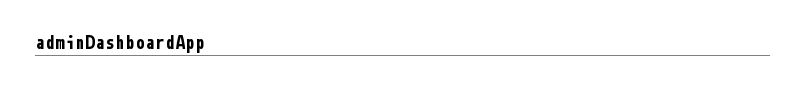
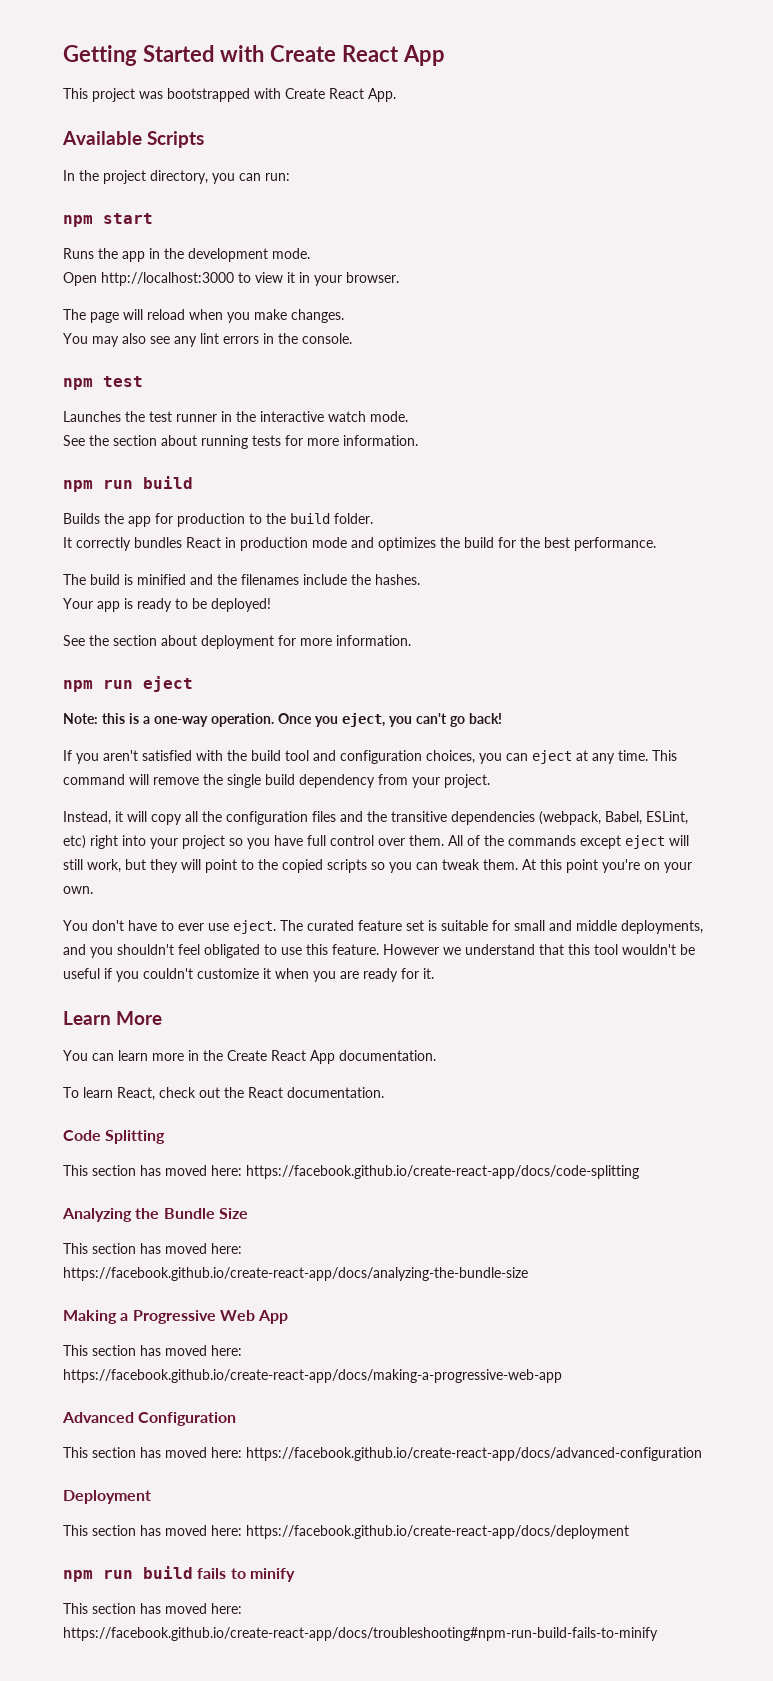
[35,35,205,53] adminDashboardApp -> [63,45,445,66] [63,88,396,102] [62,131,205,148] [63,170,290,184] [63,213,153,227] [63,248,310,262] [63,272,399,286] [63,309,344,323] [63,333,352,347] [63,376,143,390] [63,411,408,422] [63,435,418,449] [63,476,193,492] [63,513,373,527] [63,537,656,551] [63,574,420,585] [63,598,271,612] [63,635,411,649] [63,676,193,692] [63,713,502,727] [63,750,677,764] [63,774,490,788] [63,811,688,825] [63,835,689,849] [63,859,692,873] [63,886,93,894] [63,920,703,934] [63,944,695,958] [63,968,434,982] [63,1011,163,1025] [63,1050,436,1064] [63,1087,384,1101] [63,1130,166,1144] [63,1165,639,1179] [62,1208,248,1222] [63,1243,242,1254] [63,1267,528,1281] [63,1310,289,1324] [63,1345,242,1356] [63,1369,562,1383] [62,1412,237,1426] [63,1447,702,1461] [63,1490,151,1504] [63,1525,629,1539] [63,1566,295,1582] [63,1603,242,1614] [63,1627,658,1641] Getting Started with Create React App // This project was bootstrapped with Create React App. // Available Scripts // In the project directory, you can run: // npm start // Runs the app in the development mode. // Open http://localhost:3000 to view it in your browser. // The page will reload when you make changes. // You may also see any lint errors in the console. // npm test // Launches the test runner in the interactive watch mode. // See the section about running tests for more information. // npm run build // Builds the app for production to the build folder. // It correctly bundles React in production mode and optimizes the build for the best performance. // The build is minified and the filenames include the hashes. // Your app is ready to be deployed! // See the section about deployment for more information. // npm run eject // Note: this is a one-way operation. Once you eject, you can't go back! // If you aren't satisfied with the build tool and configuration choices, you can eject at any time. This command will remove the single build dependency from your project. // Instead, it will copy all the configuration files and the transitive dependencies (webpack, Babel, ESLint, etc) right into your project so you have full control over them. All of the commands except eject will still work, but they will point to the copied scripts so you can tweak them. At this point you're on your own. // You don't have to ever use eject. The curated feature set is suitable for small and middle deployments, and you shouldn't feel obligated to use this feature. However we understand that this tool wouldn't be useful if you couldn't customize it when you are ready for it. // Learn More // You can learn more in the Create React App documentation. // To learn React, check out the React documentation. // Code Splitting // This section has moved here: https://facebook.github.io/create-react-app/docs/code-splitting // Analyzing the Bundle Size // This section has moved here: https://facebook.github.io/create-react-app/docs/analyzing-the-bundle-size // Making a Progressive Web App // This section has moved here: https://facebook.github.io/create-react-app/docs/making-a-progressive-web-app // Advanced Configuration // This section has moved here: https://facebook.github.io/create-react-app/docs/advanced-configuration // Deployment // This section has moved here: https://facebook.github.io/create-react-app/docs/deployment // npm run build fails to minify // This section has moved here: https://facebook.github.io/create-react-app/docs/troubleshooting#npm-run-build-fails-to-minify

